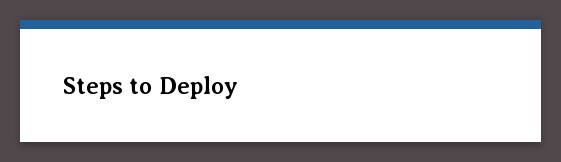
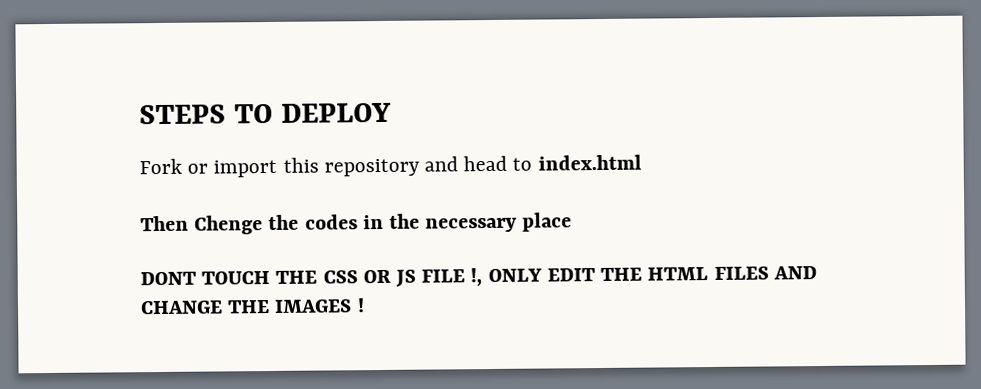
[63,76,238,99] Steps to Deploy -> [139,102,392,125] [139,154,642,178] [140,212,573,235] [140,266,817,287] [140,298,365,315] STEPS TO DEPLOY // Fork or import this repository and head to index.html // Then Chenge the codes in the necessary place // DONT TOUCH THE CSS OR JS FILE !, ONLY EDIT THE HTML FILES AND CHANGE THE IMAGES !

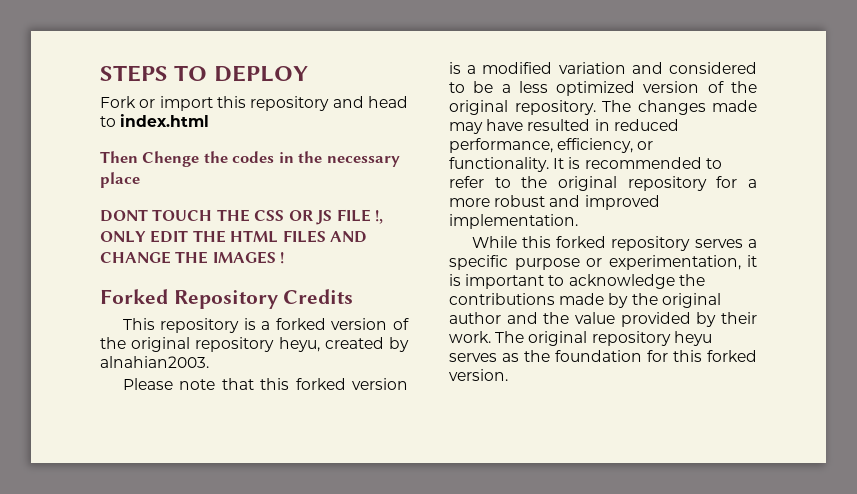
(365, 305) none -> [100,289,354,309] [122,318,409,333] [100,337,409,352] [100,356,209,368] [122,378,408,390] [449,62,757,74] [449,81,757,96] [449,100,757,115] [449,119,679,134] [449,138,654,153] [449,157,722,172] [449,176,757,191] [449,195,660,210] [449,214,578,229] [471,236,757,251] [449,255,757,270] [449,274,705,289] [449,293,721,308] [449,312,757,327] [449,331,712,346] [449,350,757,362] [449,369,508,381] // Forked Repository Credits // This repository is a forked version of the original repository heyu, created by alnahian2003. // Please note that this forked version is a modified variation and considered to be a less optimized version of the original repository. The changes made may have resulted in reduced performance, efficiency, or functionality. It is recommended to refer to the original repository for a more robust and improved implementation. // While this forked repository serves a specific purpose or experimentation, it is important to acknowledge the contributions made by the original author and the value provided by their work. The original repository heyu serves as the foundation for this forked version.

